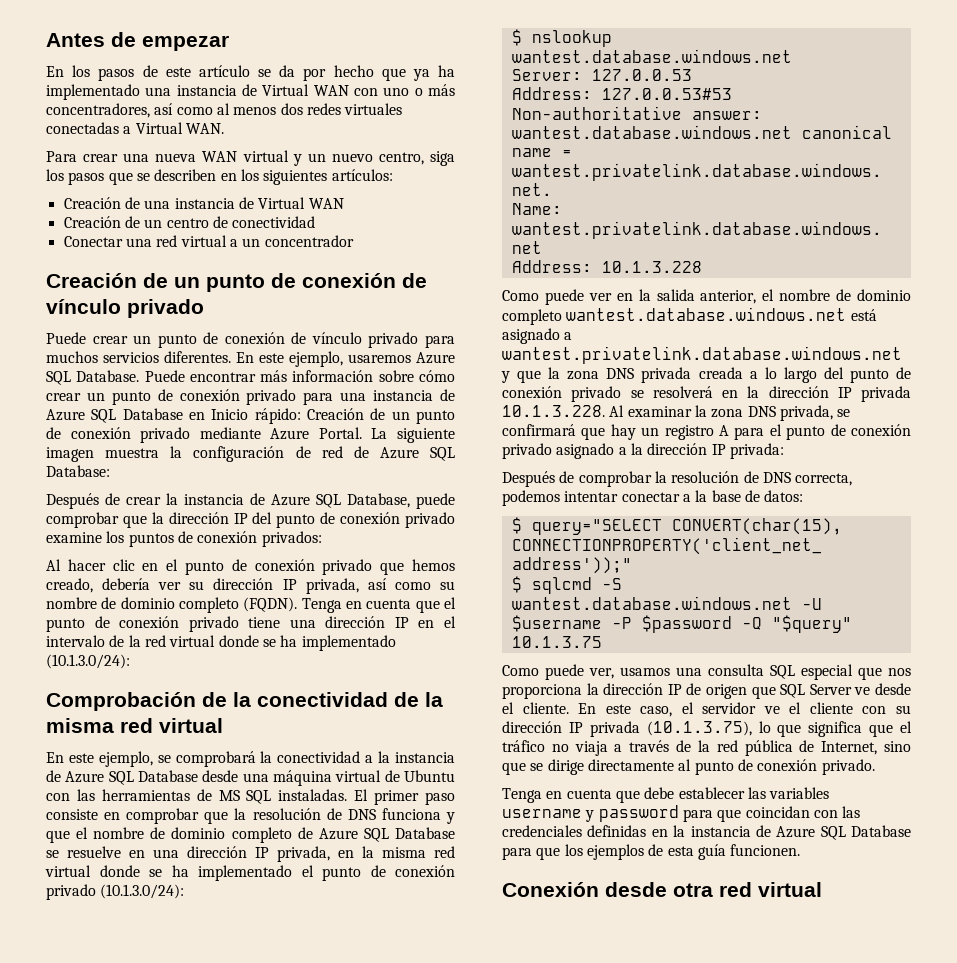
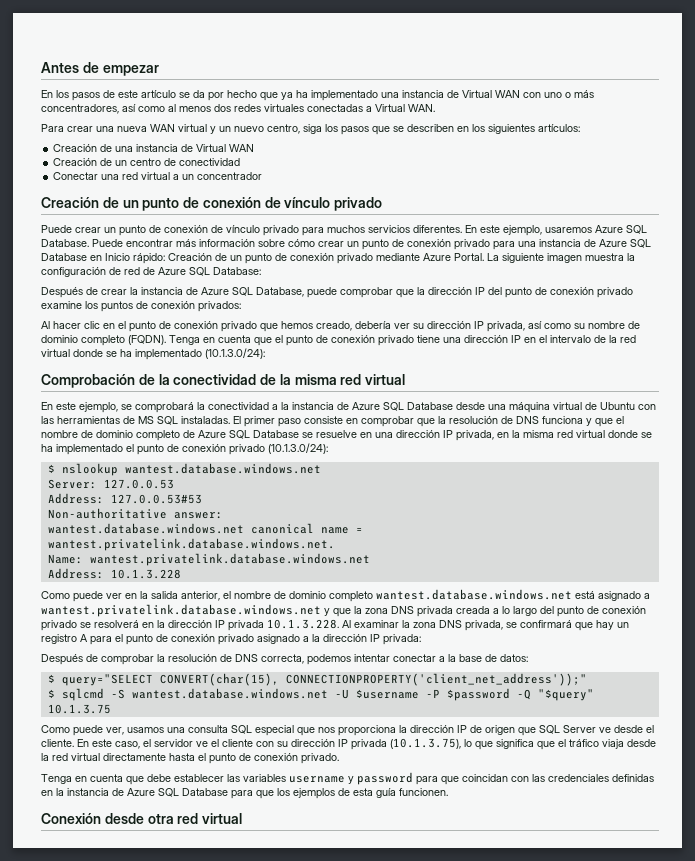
[551,740,911,756] [502,759,692,775] no viaja a través de la red pública de Internet, sino que se dirige directamente al -> [602,739,656,749] [41,753,206,761] viaja desde la red virtual directamente hasta el

